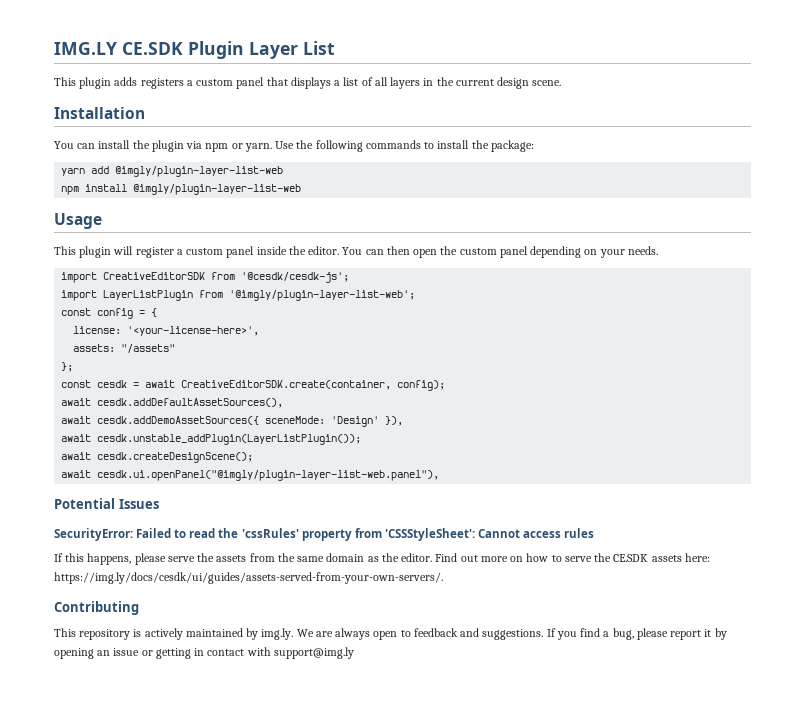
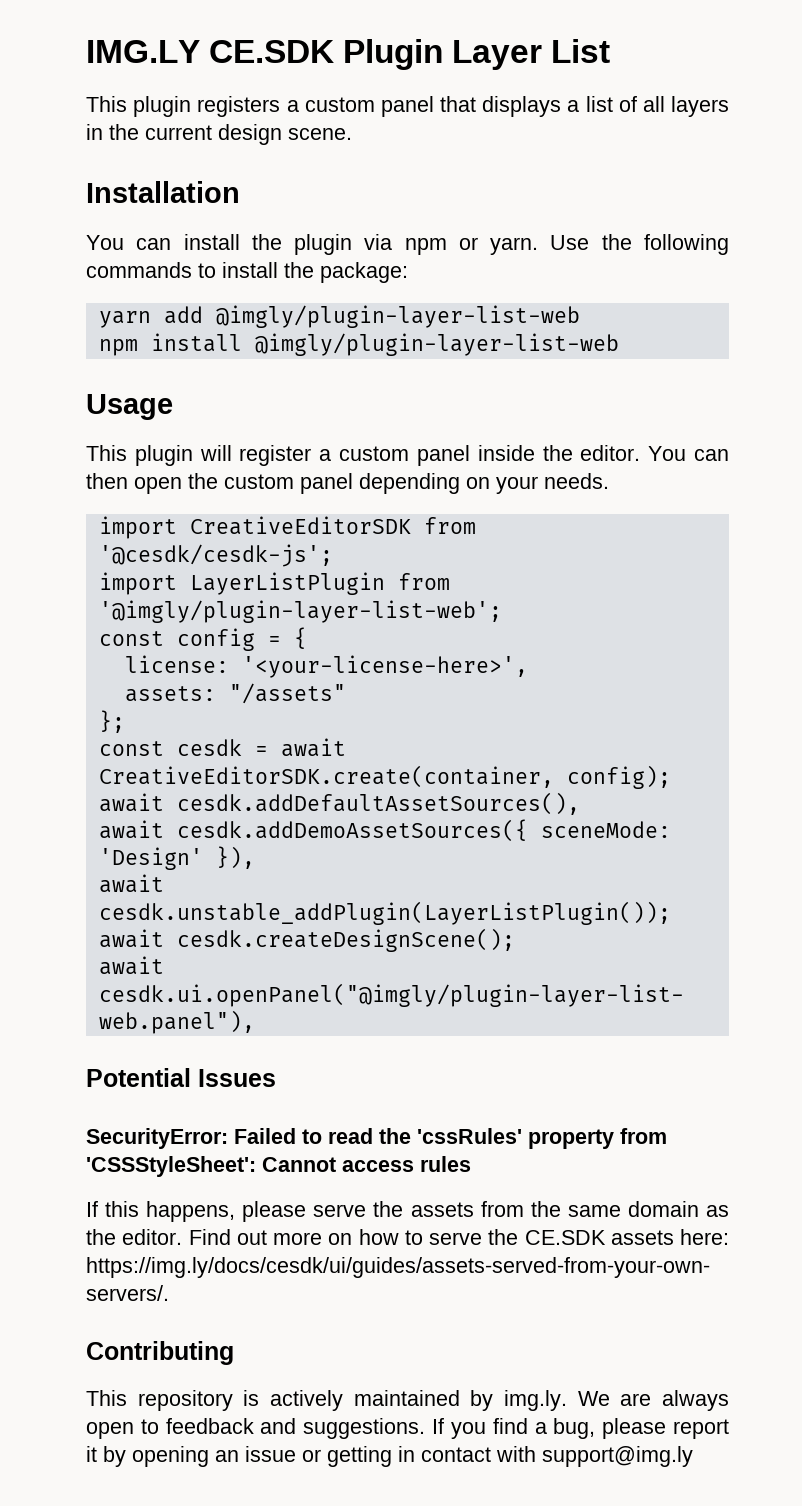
[114,77,138,86] adds -> (192, 106) none

